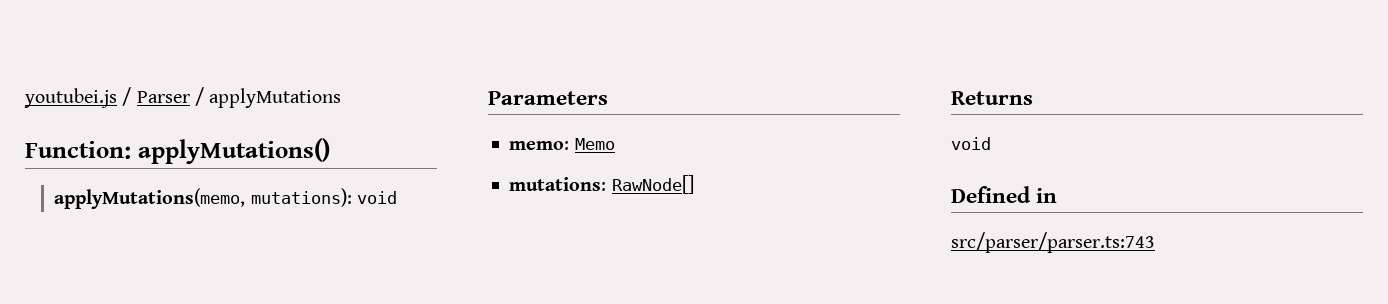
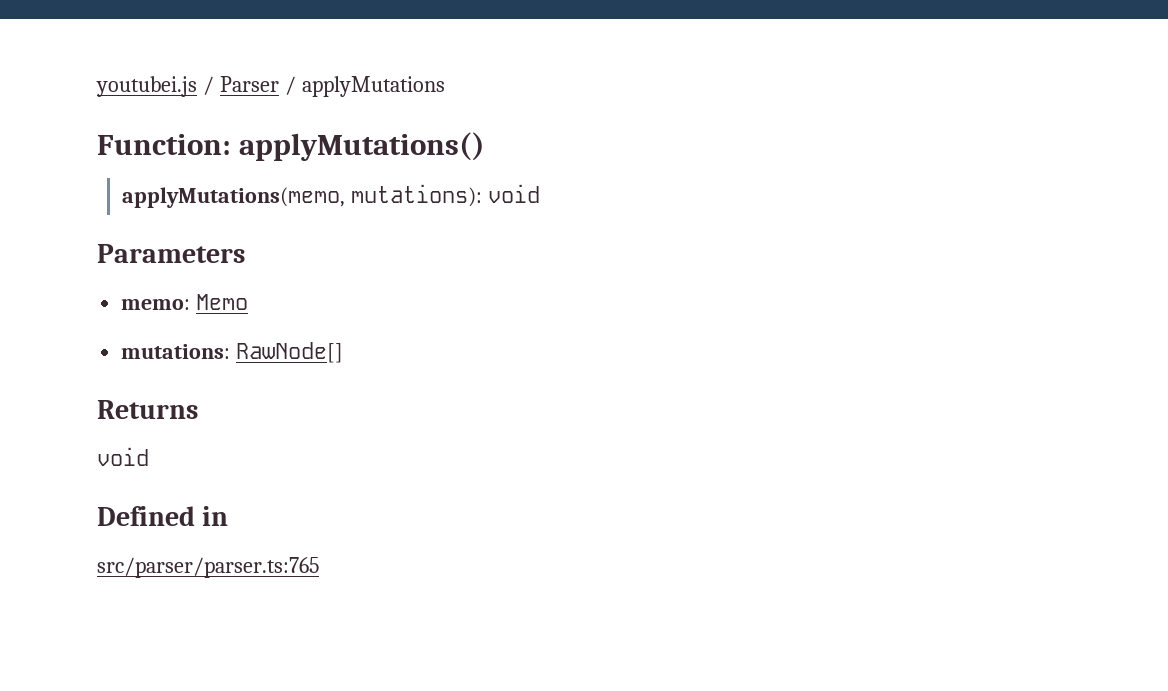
[951,232,1155,253] src/parser/parser.ts:743 -> [97,557,319,578] src/parser/parser.ts:765

